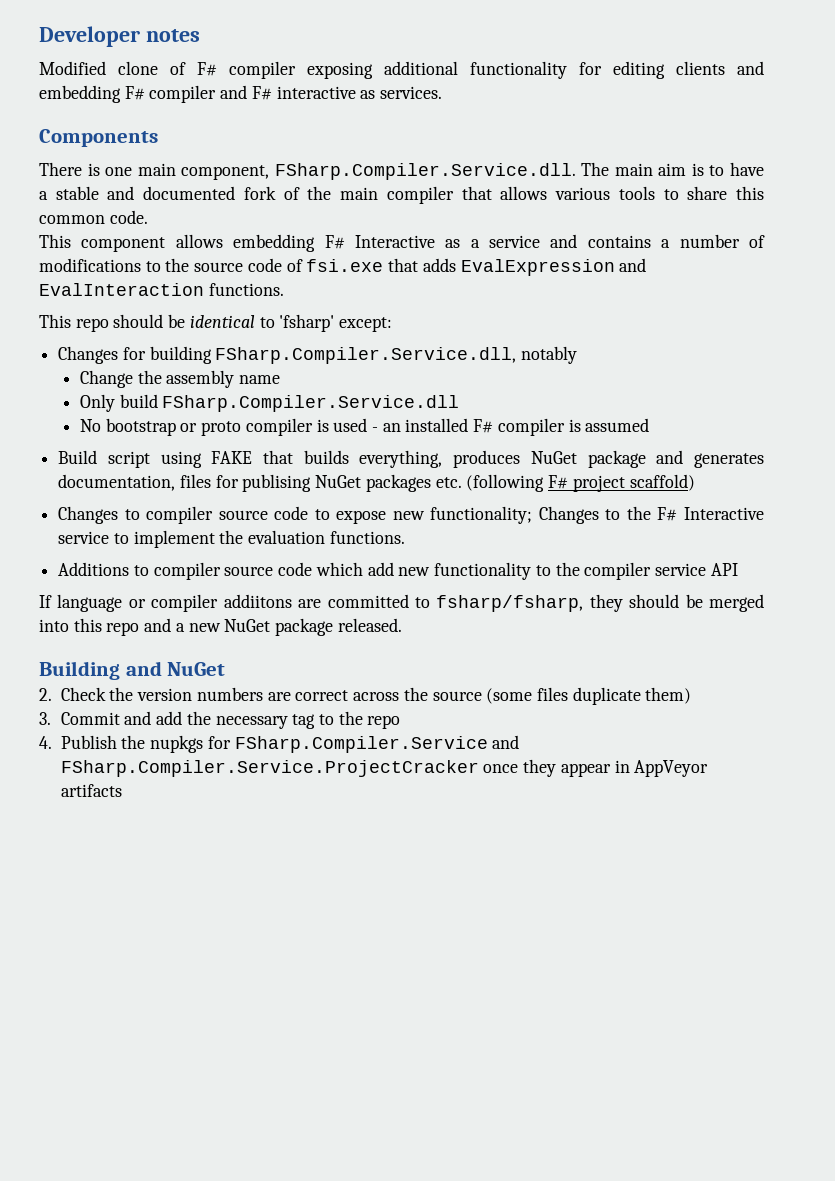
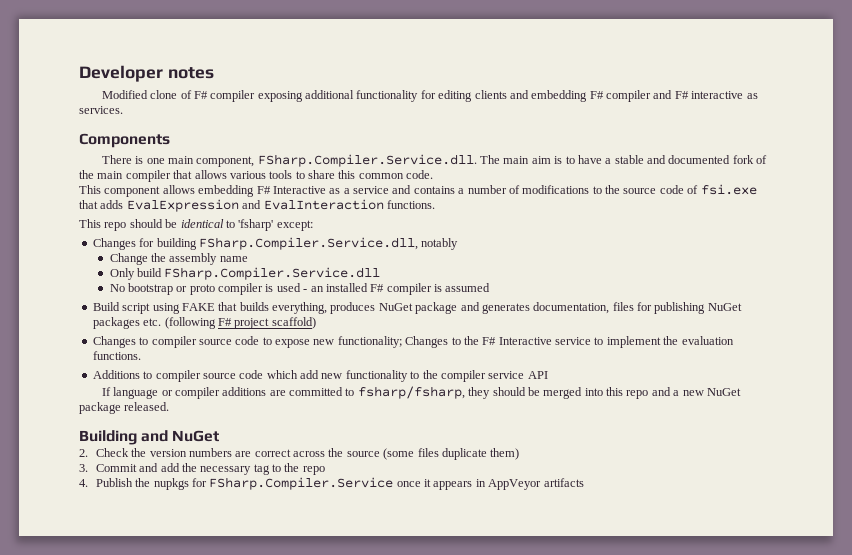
[242,474,312,492] publising -> [654,302,706,314] publishing
[223,594,292,608] addiitons -> [222,387,267,396] additions
[492,735,520,749] [60,759,611,777] and FSharp.Compiler.Service.ProjectCracker once they appear -> [396,479,473,490] once it appears

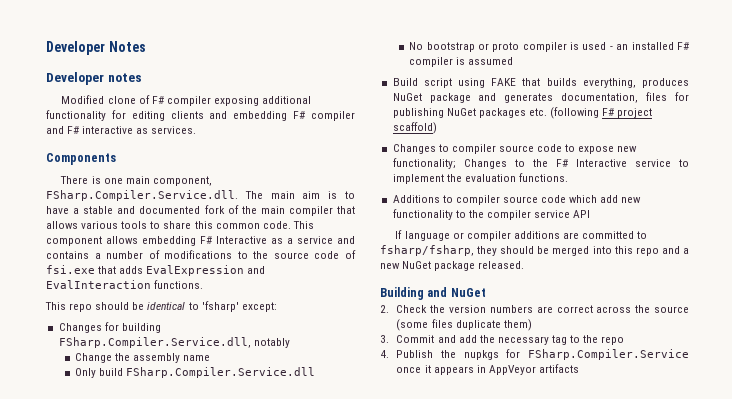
[79,65,163,82] Developer -> [46,41,146,55] [46,72,104,85] Developer Notes // Developer
(434, 174) // -> (291, 225) none

